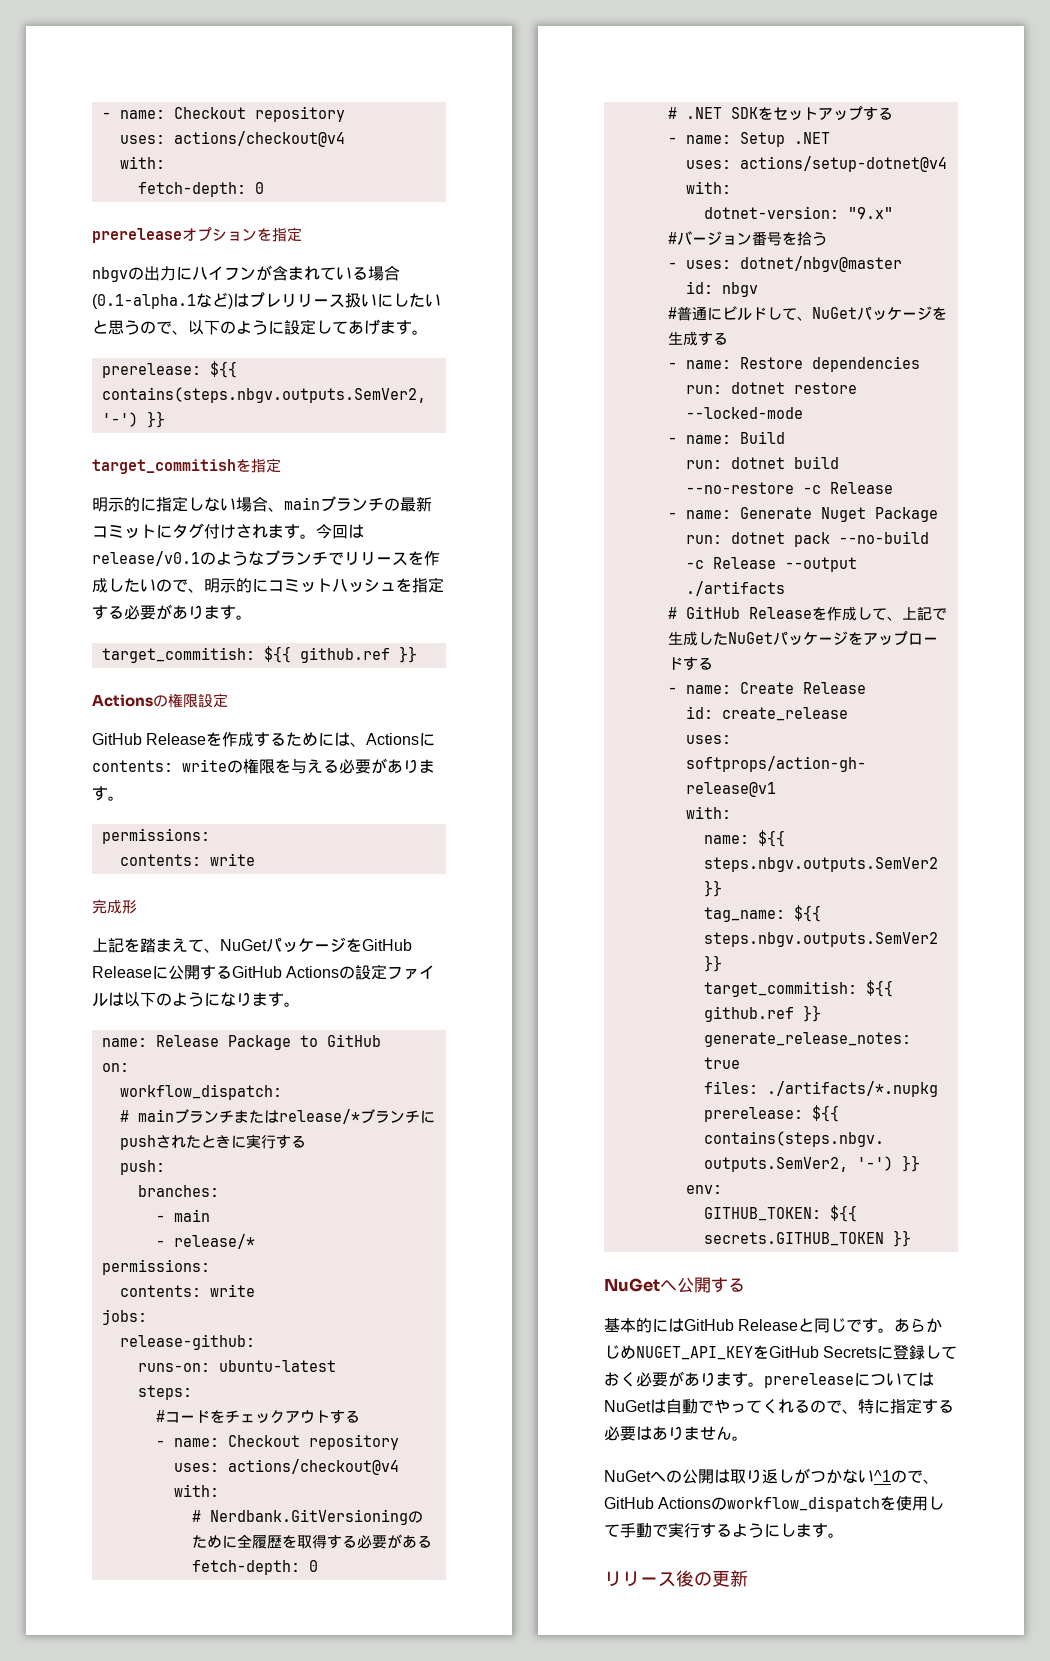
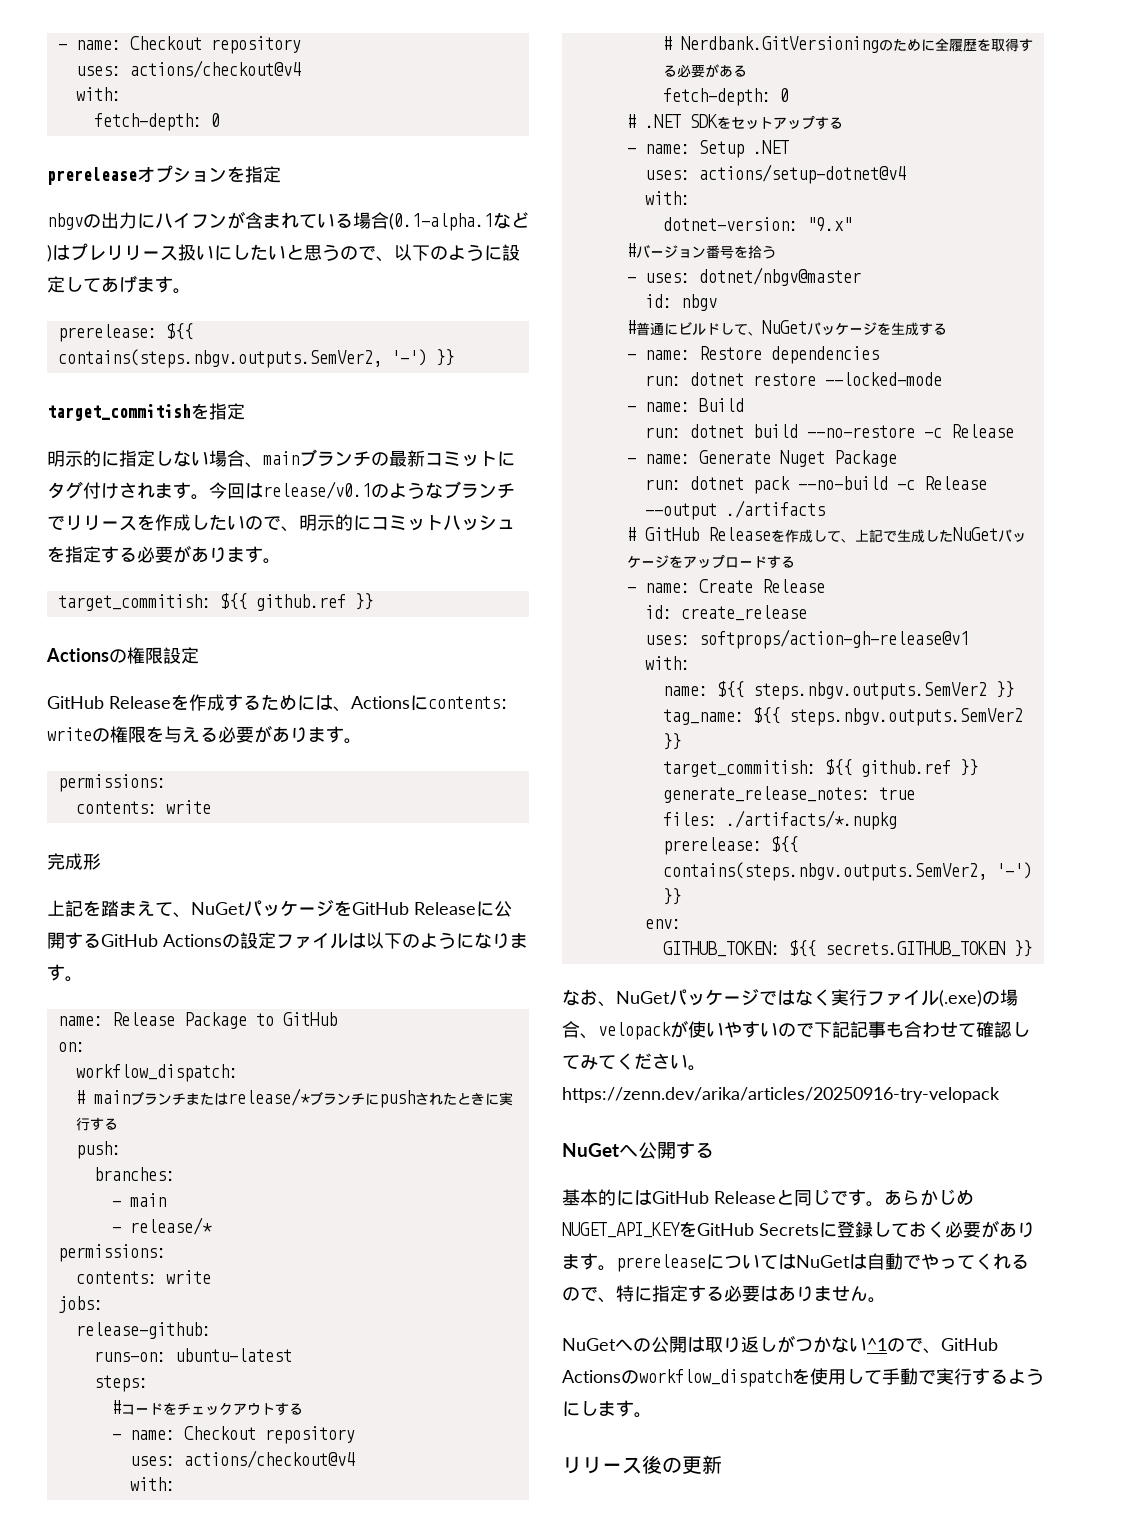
(911, 1238) none -> [562,989,1018,1007] [562,1020,1030,1040] [562,1053,706,1071] [562,1087,1000,1103] // なお、NuGetパッケージではなく実行ファイル(.exe)の場合、velopackが使いやすいので下記記事も合わせて確認してみてください。https://zenn.dev/arika/articles/20250916-try-velopack

